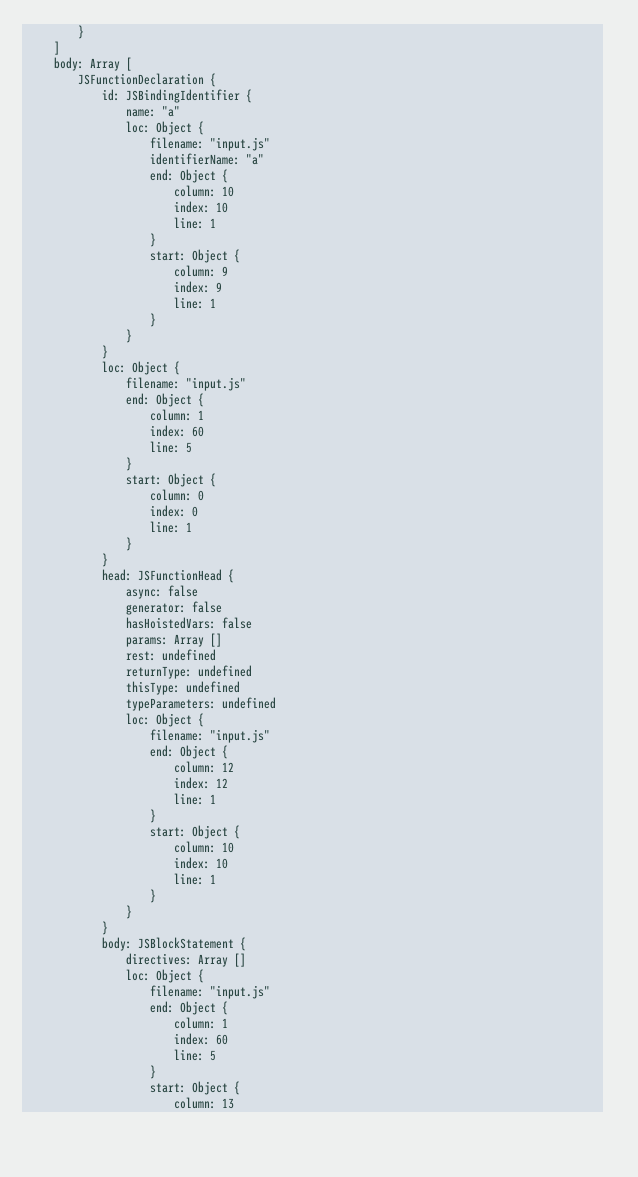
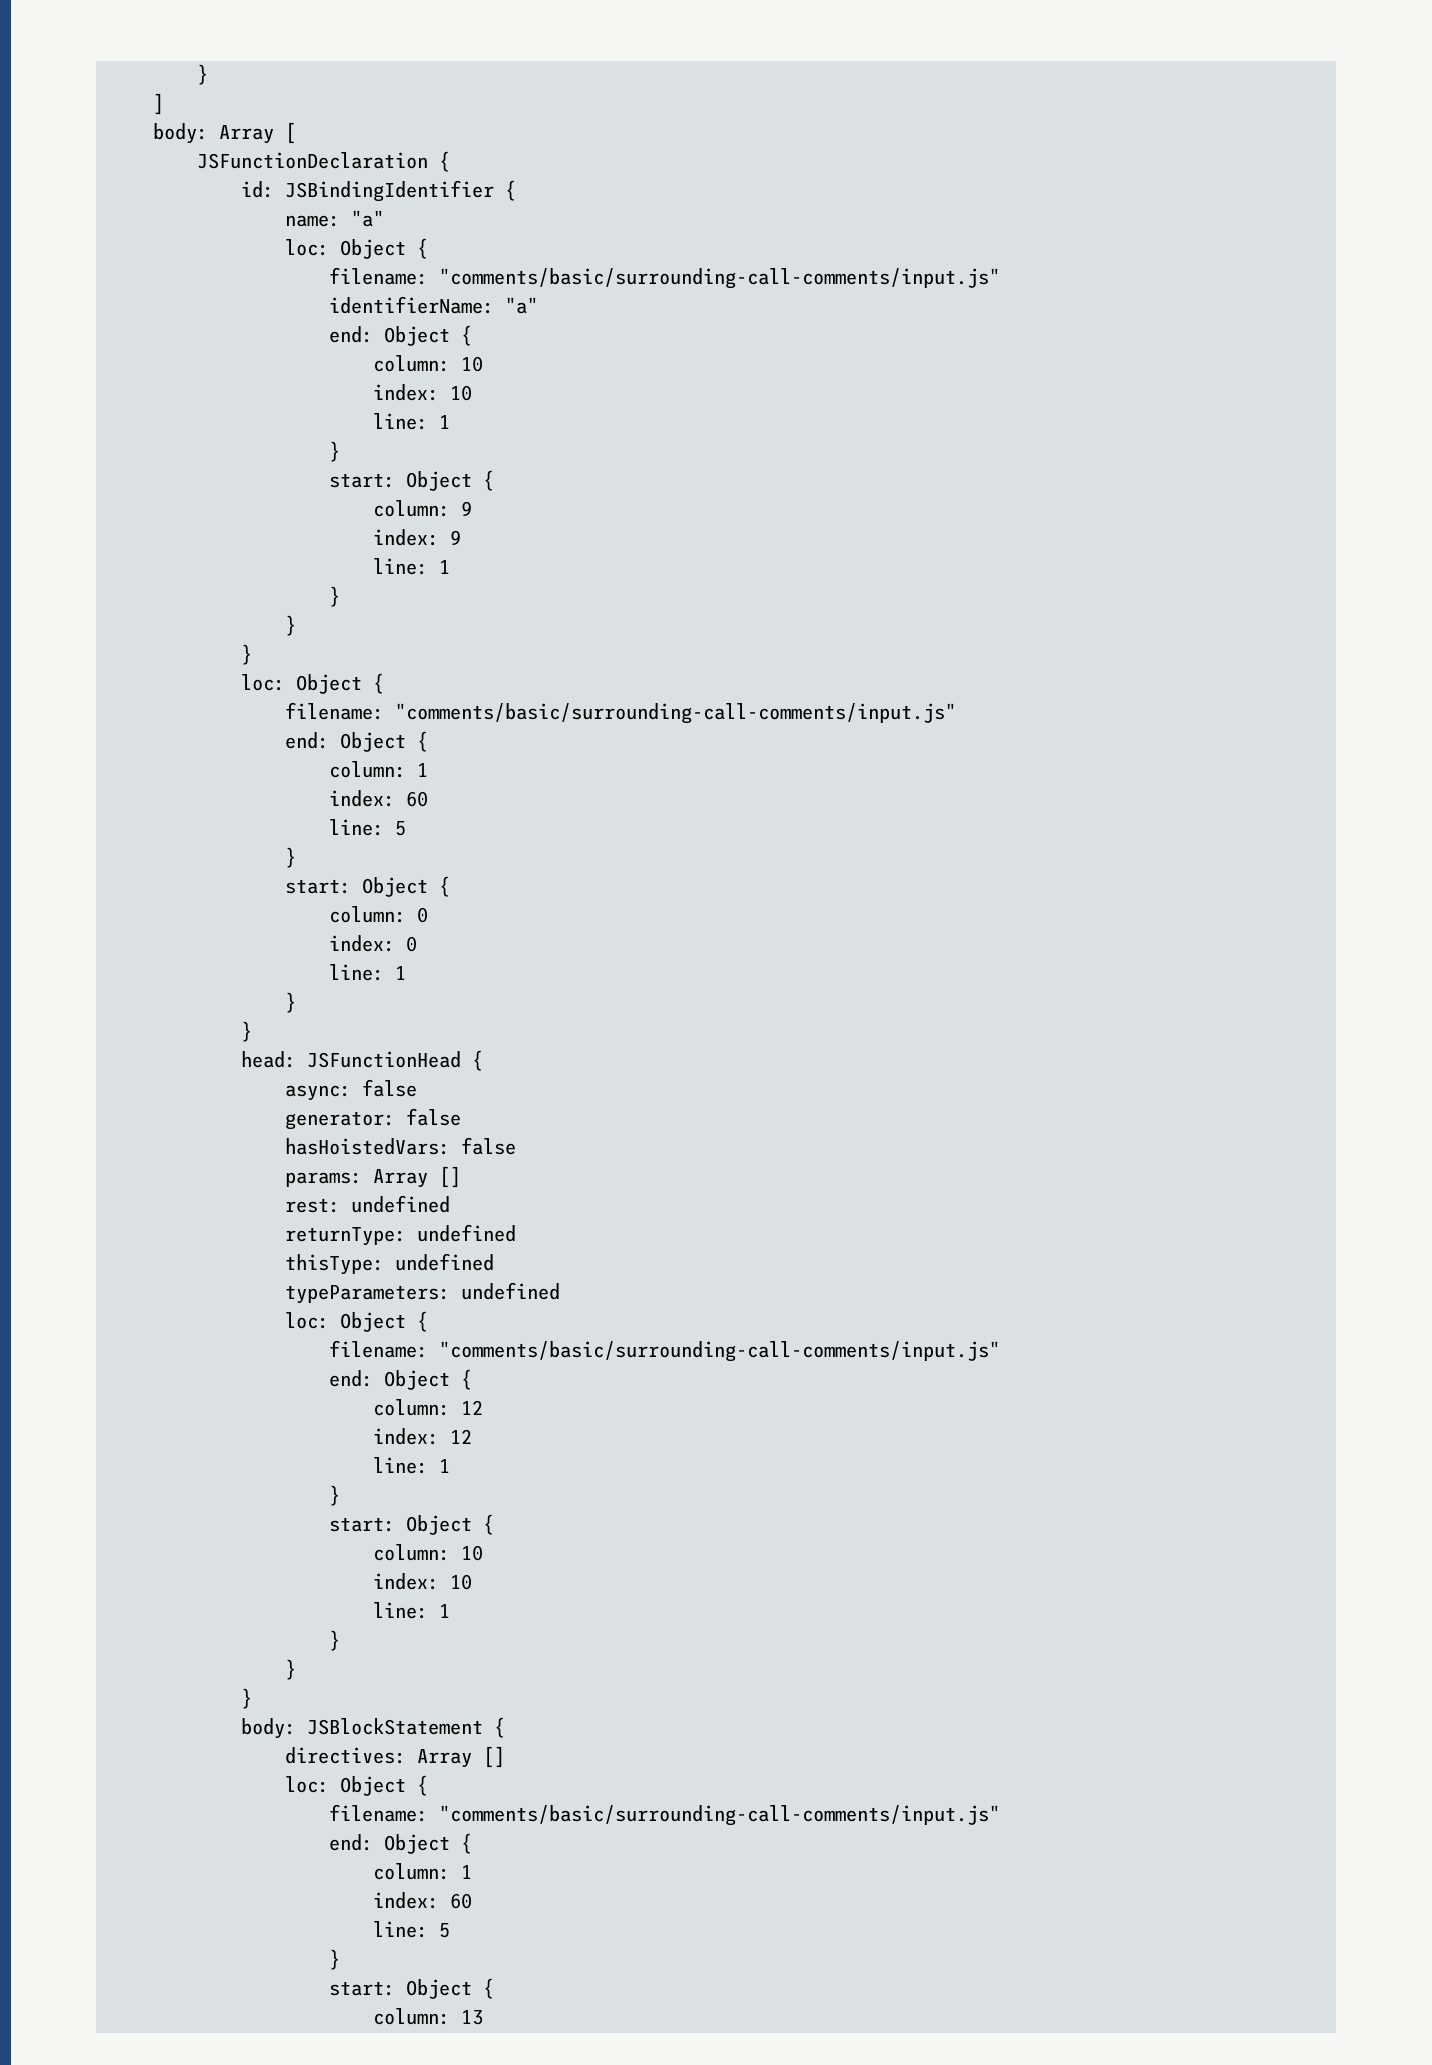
[209,137,270,151] "input.js" -> [438,268,1000,289] "comments/basic/surrounding-call-comments/input.js"
[185,377,246,391] "input.js" -> [394,703,956,724] "comments/basic/surrounding-call-comments/input.js"
[209,729,270,743] "input.js" -> [438,1341,1000,1362] "comments/basic/surrounding-call-comments/input.js"
[209,985,270,999] "input.js" -> [438,1805,1000,1826] "comments/basic/surrounding-call-comments/input.js"

